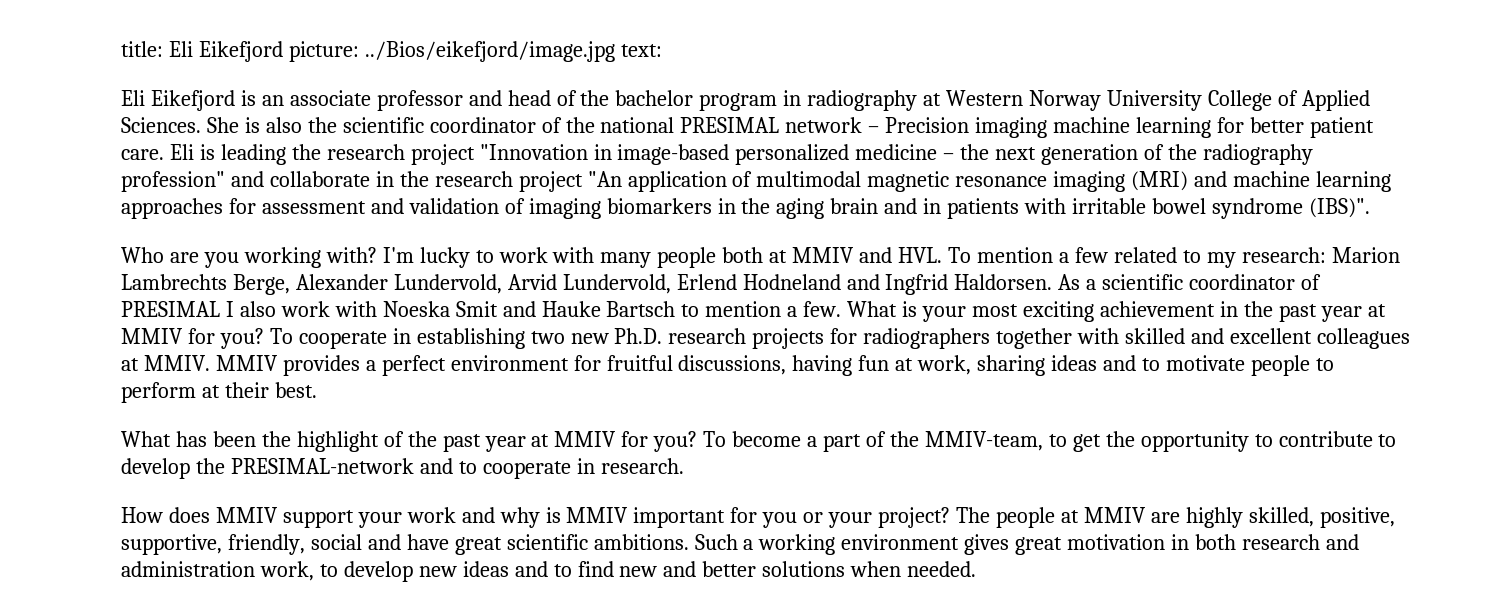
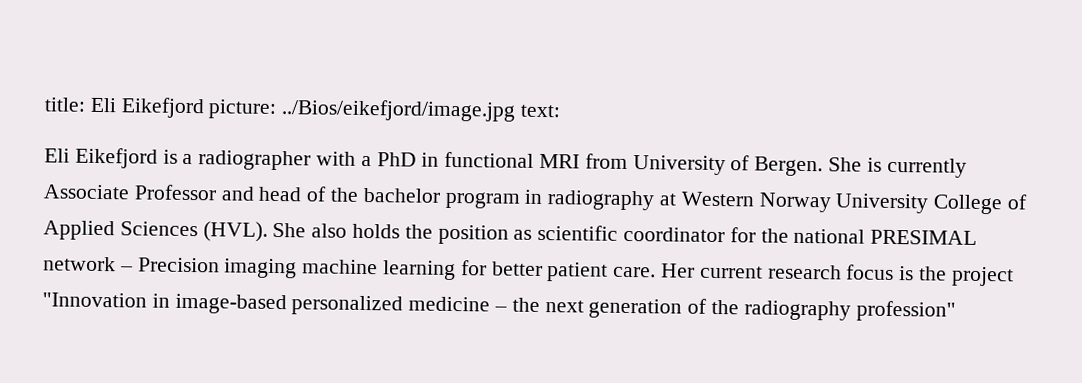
[261,90,463,111] an associate professor -> [182,150,967,178] [43,184,217,201] a radiographer with a PhD in functional MRI from University of Bergen. She is currently Associate Professor
[121,117,562,133] Sciences. She is also the scientific coordinator of -> [119,221,756,245] Sciences (HVL). She also holds the position as scientific coordinator for
[169,144,405,165] Eli is leading the research -> [661,263,948,281] Her current research focus is the
[230,171,1391,192] [121,198,1370,219] [121,247,1400,268] [121,274,1322,295] [121,301,1386,322] [121,328,1410,349] [121,355,1334,376] [121,382,317,403] [121,431,1397,452] [121,458,684,479] [121,507,1395,528] [121,534,1359,555] [121,561,977,582] and collaborate in the research project "An application of multimodal magnetic resonance imaging (MRI) and machine learning approaches for assessment and validation of imaging biomarkers in the aging brain and in patients with irritable bowel syndrome (IBS)". // Who are you working with? I'm lucky to work with many people both at MMIV and HVL. To mention a few related to my research: Marion Lambrechts Berge, Alexander Lundervold, Arvid Lundervold, Erlend Hodneland and Ingfrid Haldorsen. As a scientific coordinator of PRESIMAL I also work with Noeska Smit and Hauke Bartsch to mention a few. What is your most exciting achievement in the past year at MMIV for you? To cooperate in establishing two new Ph.D. research projects for radiographers together with skilled and excellent colleagues at MMIV. MMIV provides a perfect environment for fruitful discussions, having fun at work, sharing ideas and to motivate people to perform at their best. // What has been the highlight of the past year at MMIV for you? To become a part of the MMIV-team, to get the opportunity to contribute to develop the PRESIMAL-network and to cooperate in research. // How does MMIV support your work and why is MMIV important for you or your project? The people at MMIV are highly skilled, positive, supportive, friendly, social and have great scientific ambitions. Such a working environment gives great motivation in both research and administration work, to develop new ideas and to find new and better solutions when needed. -> (956, 311) none

